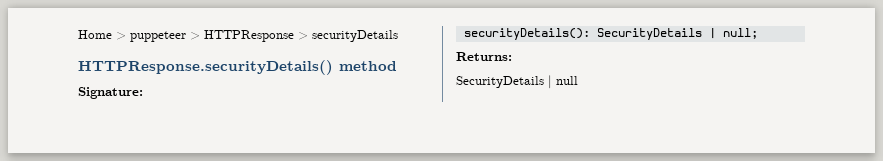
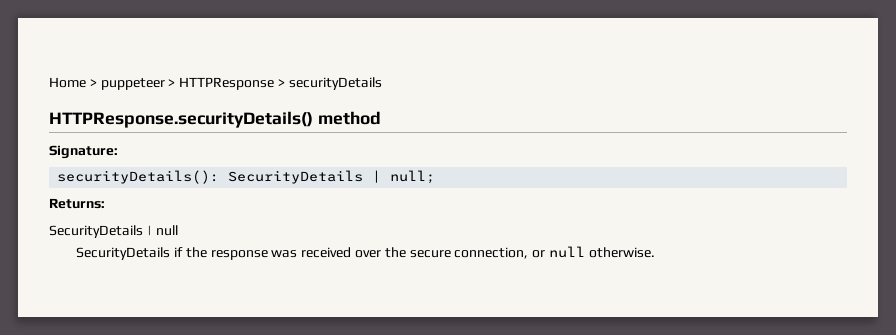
(578, 80) none -> [76,246,655,260] // SecurityDetails if the response was received over the secure connection, or null otherwise.

